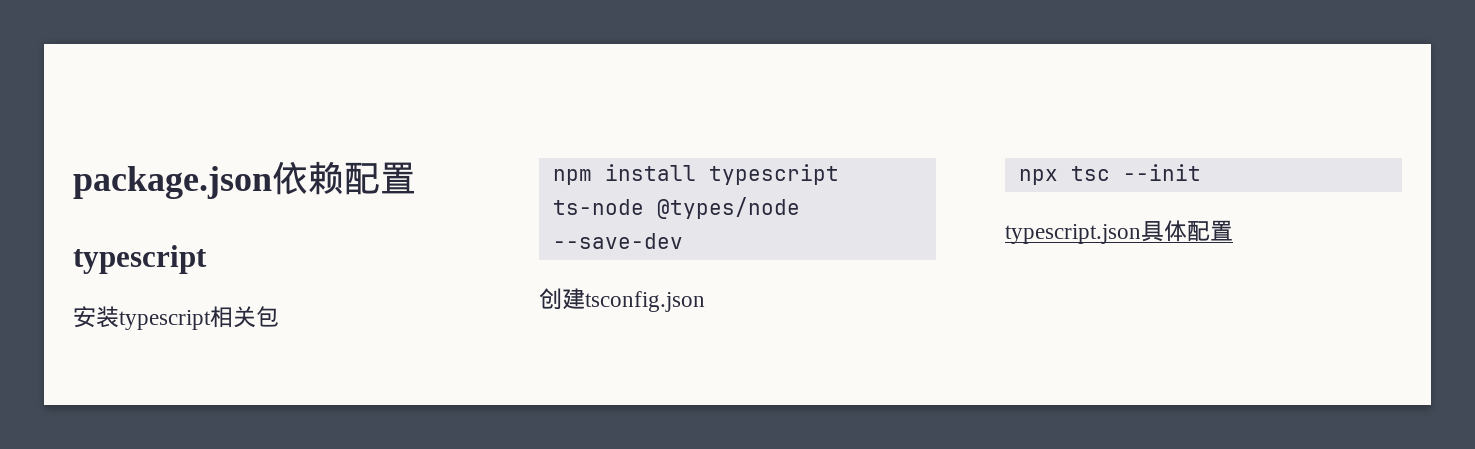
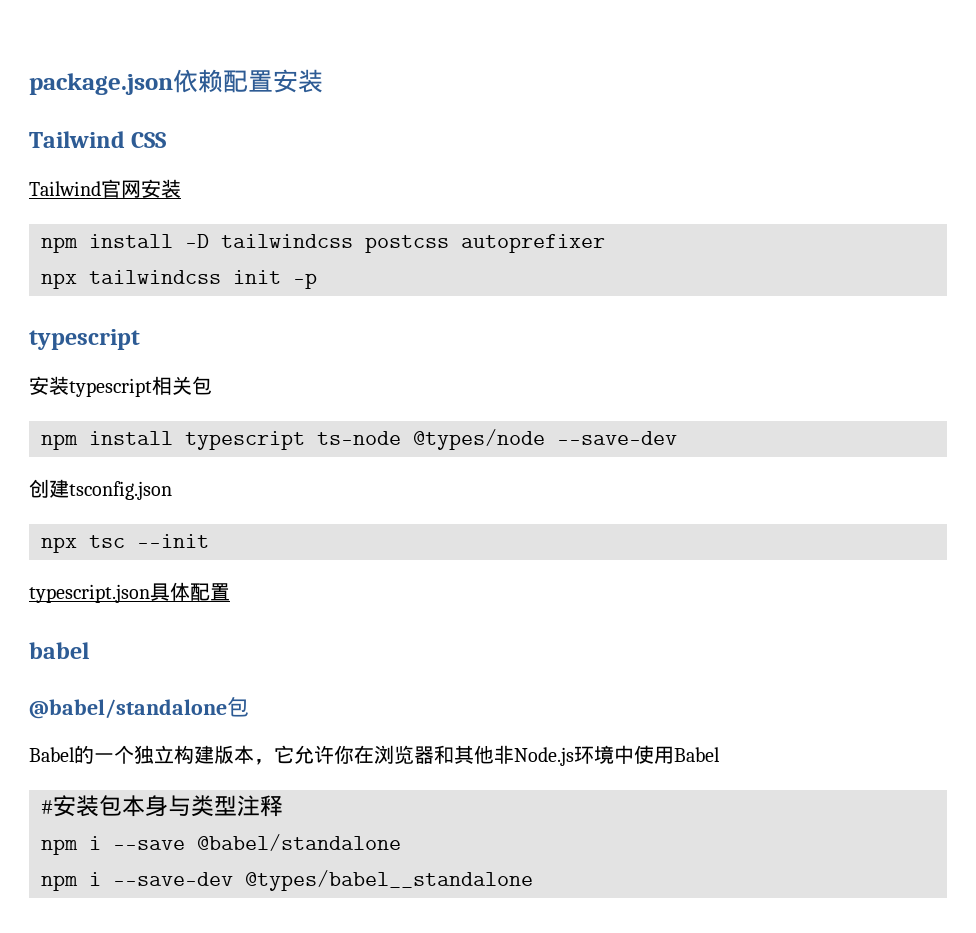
(416, 178) none -> [273,69,323,93] [29,131,167,148] [29,179,181,198] [41,234,605,253] [41,270,317,289] 安装 // Tailwind CSS // Tailwind官网安装 // npm install -D tailwindcss postcss autoprefixer // npx tailwindcss init -p
(1233, 230) none -> [29,642,89,659] [29,697,249,719] [29,745,720,766] [41,795,283,817] [41,834,401,855] [41,870,533,891] // babel // @babel/standalone包 // Babel的一个独立构建版本，它允许你在浏览器和其他非Node.js环境中使用Babel // #安装包本身与类型注释 // npm i --save @babel/standalone // npm i --save-dev @types/babel__standalone

